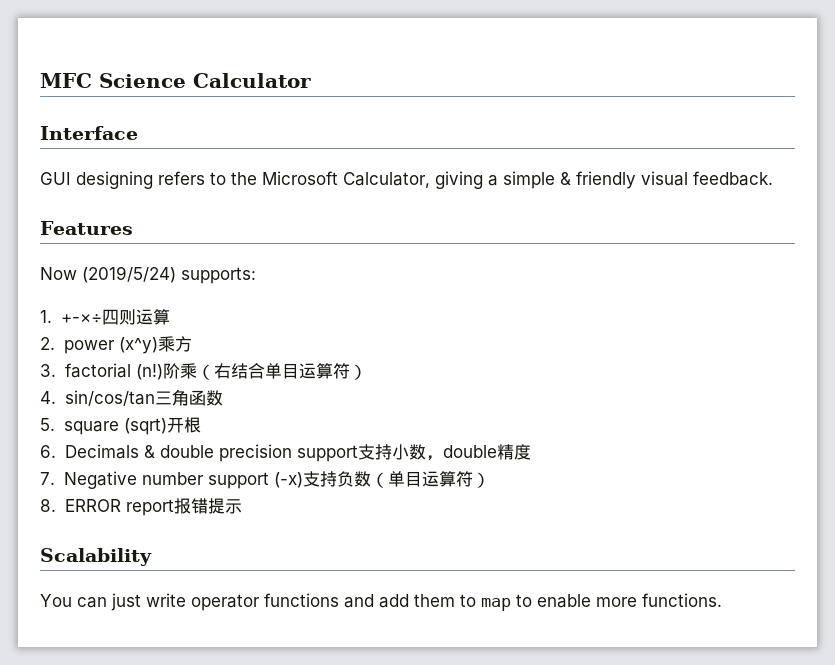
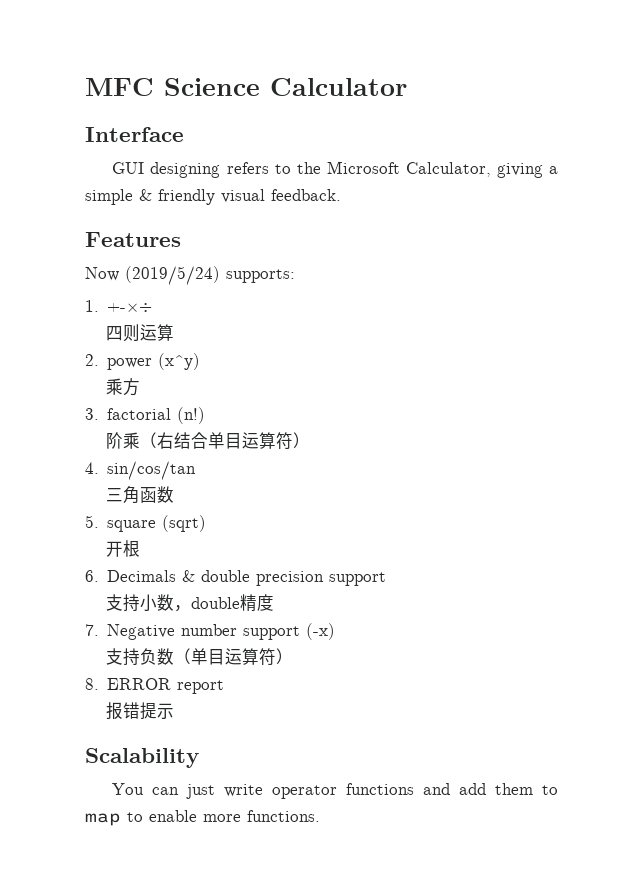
(103, 318) none -> (153, 307) //
(158, 345) none -> (201, 361) //
(163, 372) none -> (206, 415) //
(155, 398) none -> (197, 470) //
(167, 426) none -> (207, 523) //
(358, 453) none -> (387, 579) //
(303, 480) none -> (336, 631) //
(174, 507) none -> (225, 687) //

